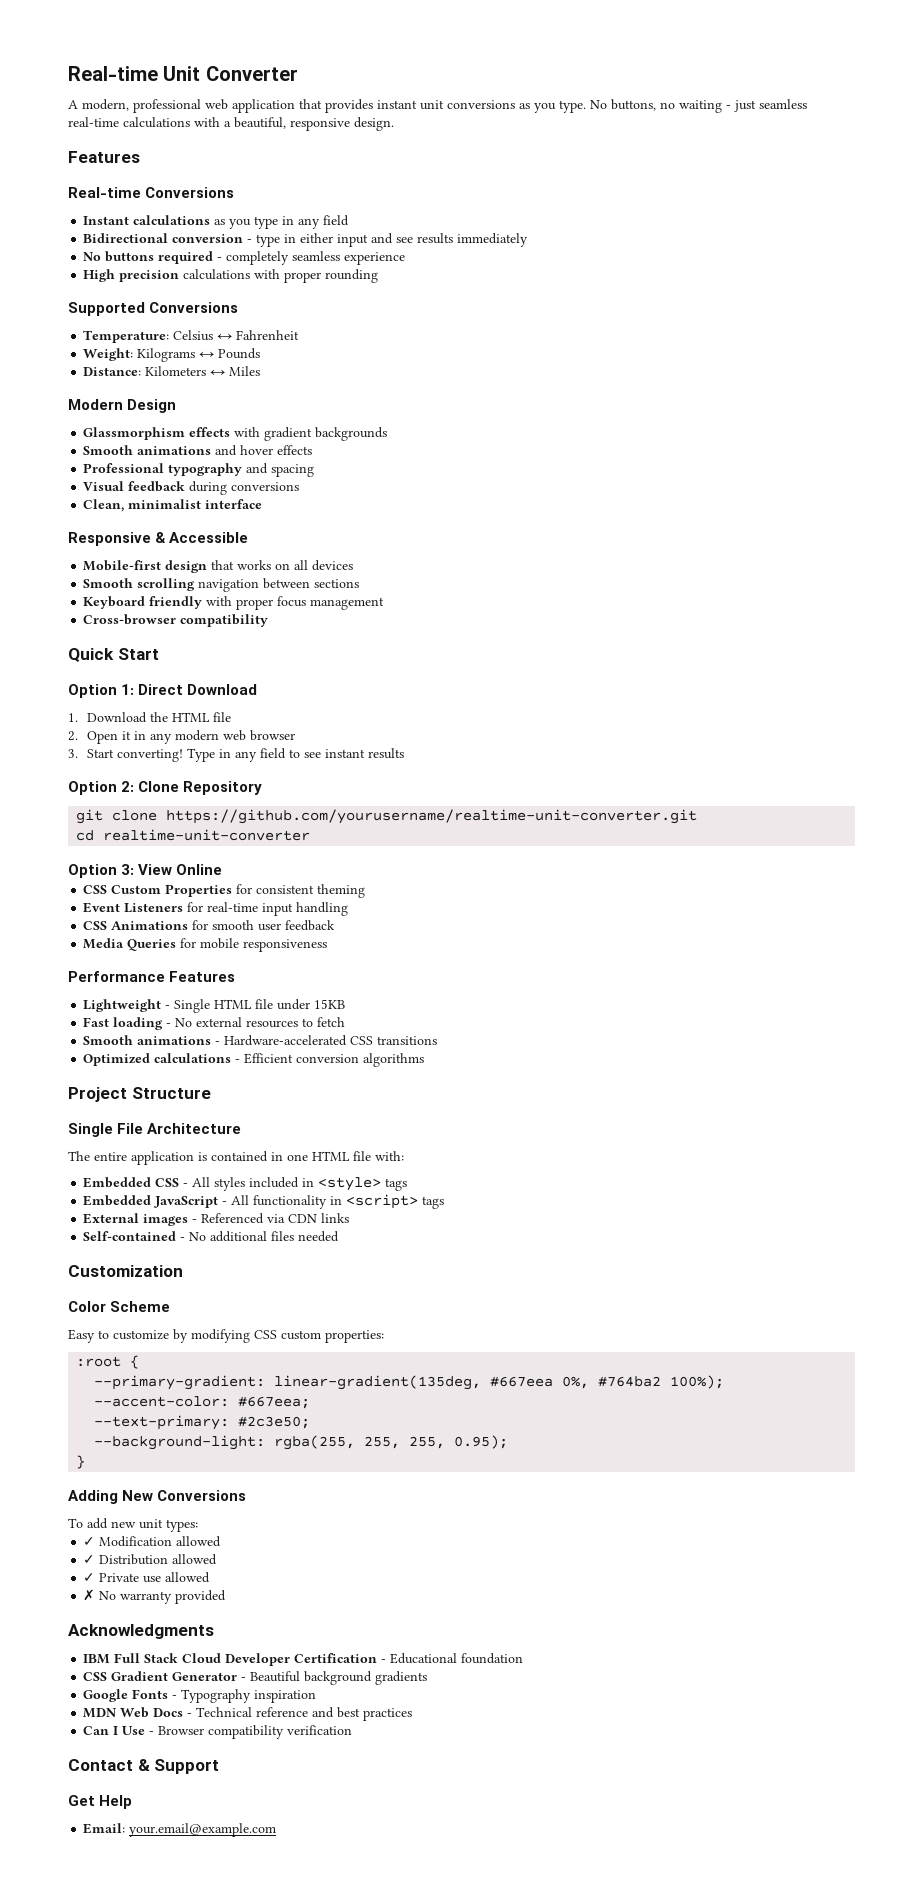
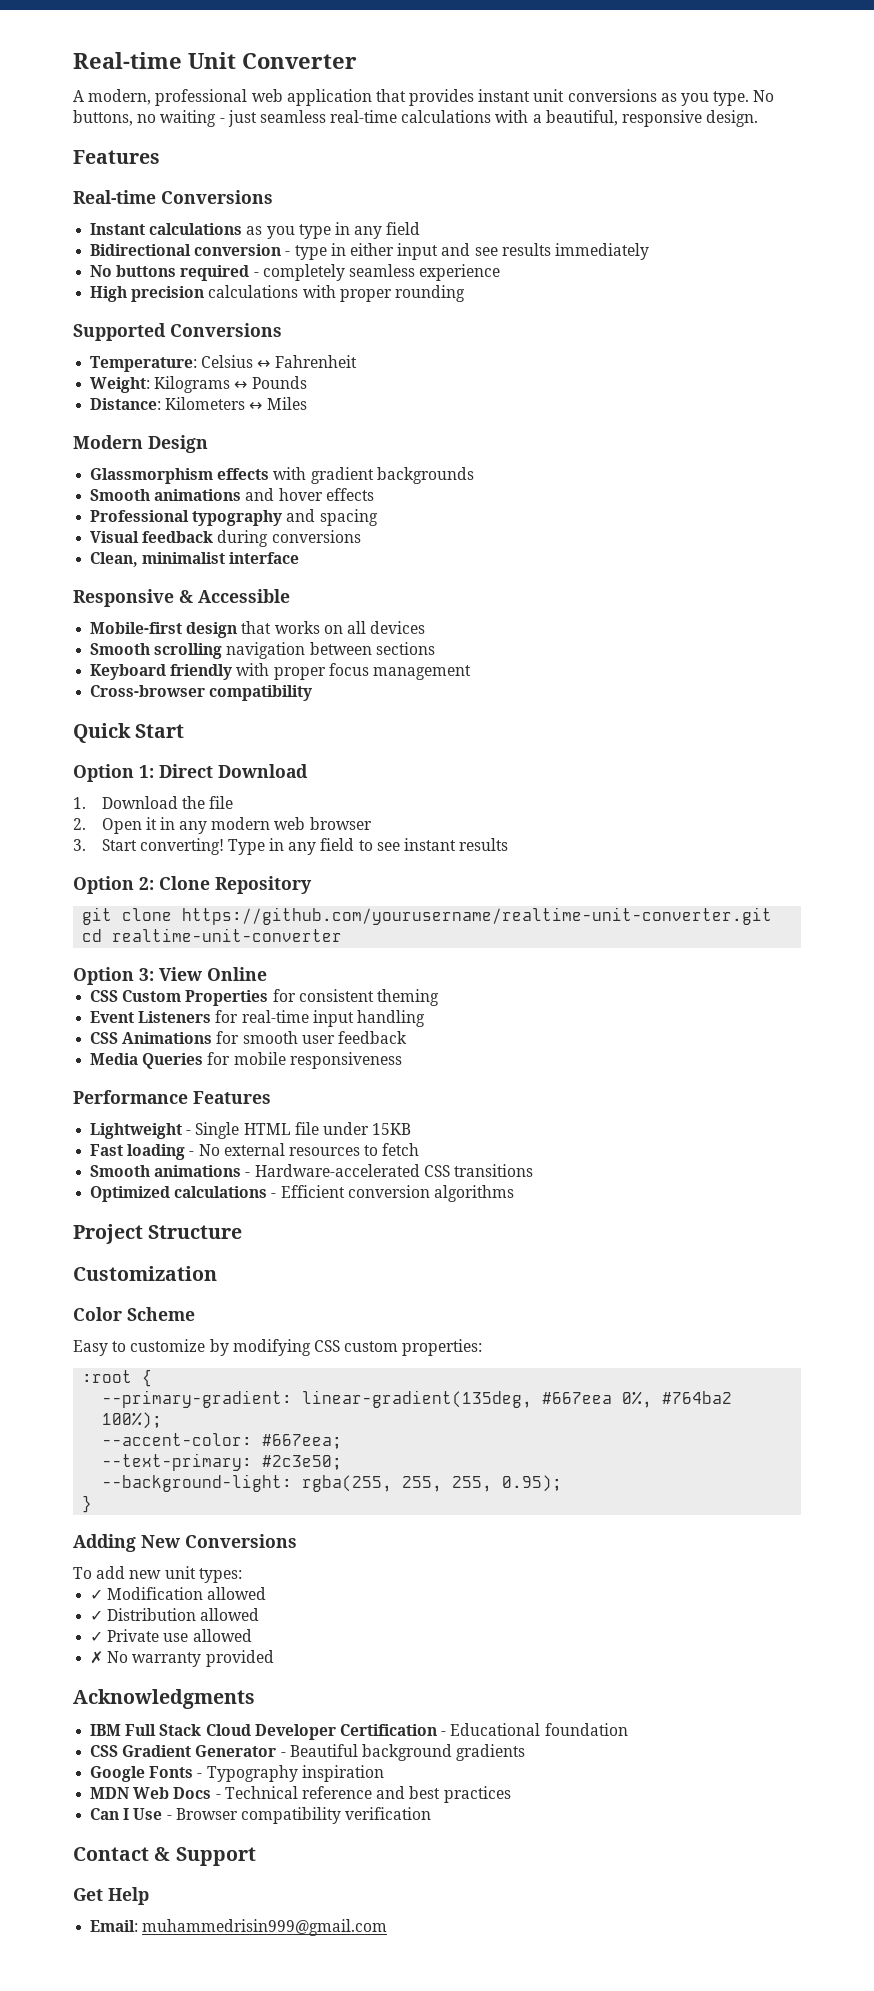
[171,712,210,722] HTML -> (205, 802) none
[68,1123,242,1137] [68,1151,404,1165] [83,1177,408,1191] [83,1194,445,1209] [83,1213,350,1226] [83,1231,340,1242] // Single File Architecture // The entire application is contained in one HTML file with: // Embedded CSS - All styles included in <style> tags // Embedded JavaScript - All functionality in <script> tags // External images - Referenced via CDN links // Self-contained - No additional files needed -> (243, 1232) none
[129,1823,277,1837] your.email@example.com -> [142,1919,388,1936] muhammedrisin999@gmail.com

